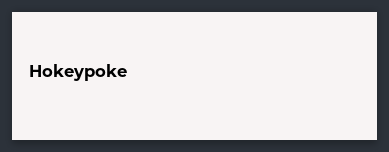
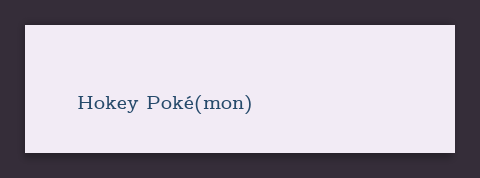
[29,64,127,81] Hokeypoke -> [77,95,253,115] Hokey Poké(mon)

